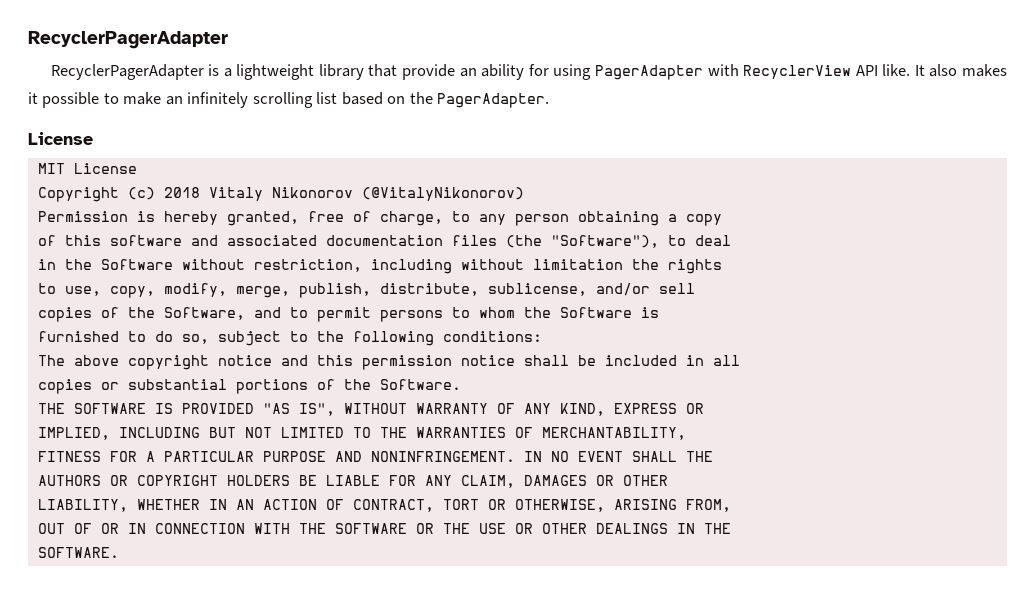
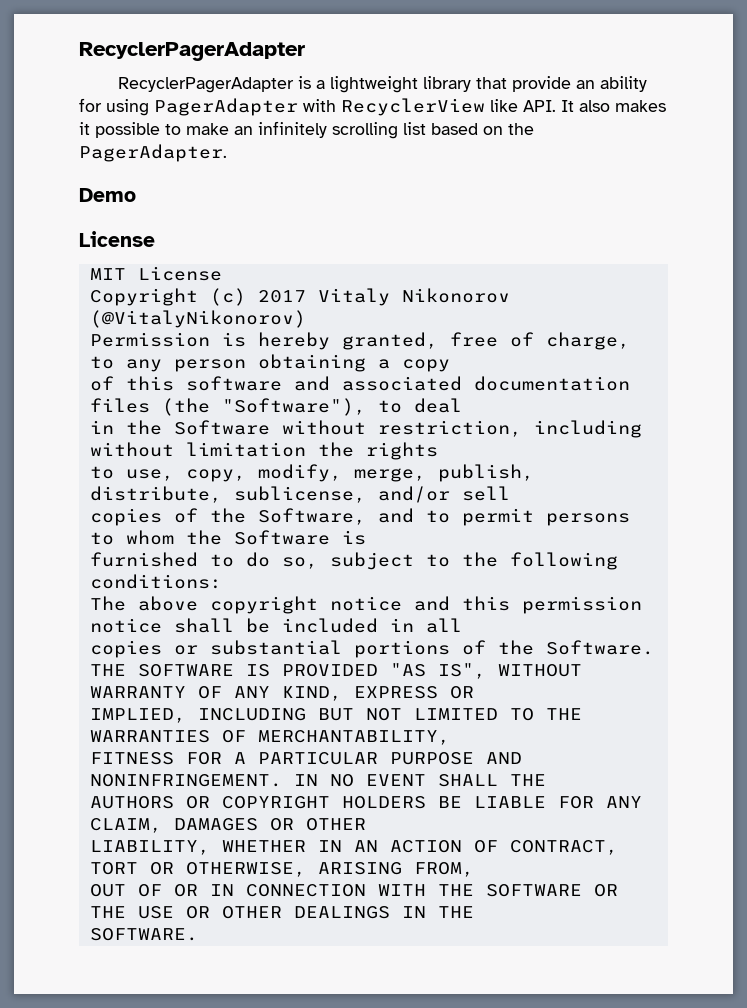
[855,64,911,76] API like. -> [490,99,556,112] like API.
(550, 100) none -> [79,188,136,202] // Demo
[163,187,200,198] 2018 -> [257,290,306,303] 2017

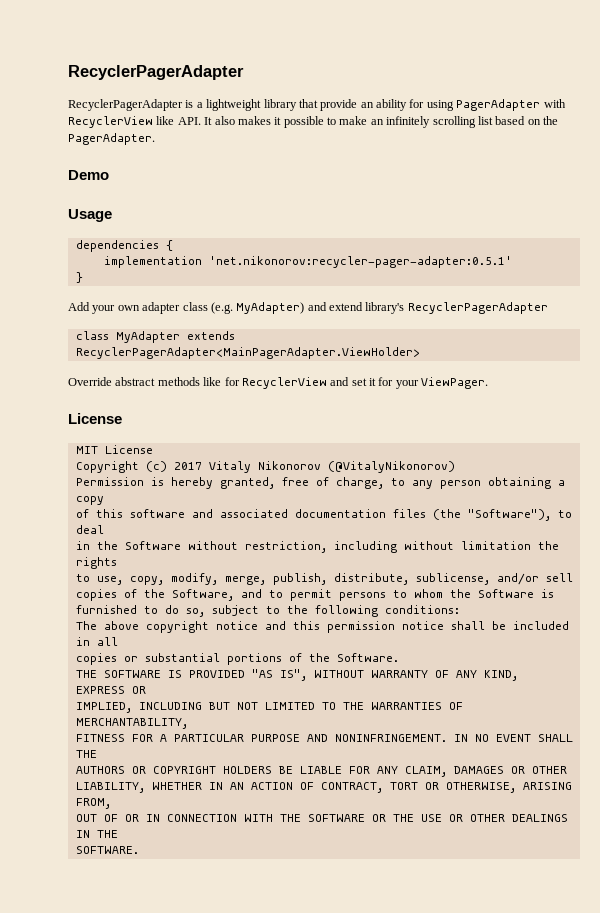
(136, 195) none -> [68,209,112,222] [75,240,173,252] [103,256,512,268] [75,272,83,283] [68,302,548,314] [75,331,235,343] [75,347,420,359] [68,377,489,389] // Usage // dependencies { // implementation 'net.nikonorov:recycler-pager-adapter:0.5.1' // } // Add your own adapter class (e.g. MyAdapter) and extend library's RecyclerPagerAdapter // class MyAdapter extends RecyclerPagerAdapter<MainPagerAdapter.ViewHolder> // Override abstract methods like for RecyclerView and set it for your ViewPager.

